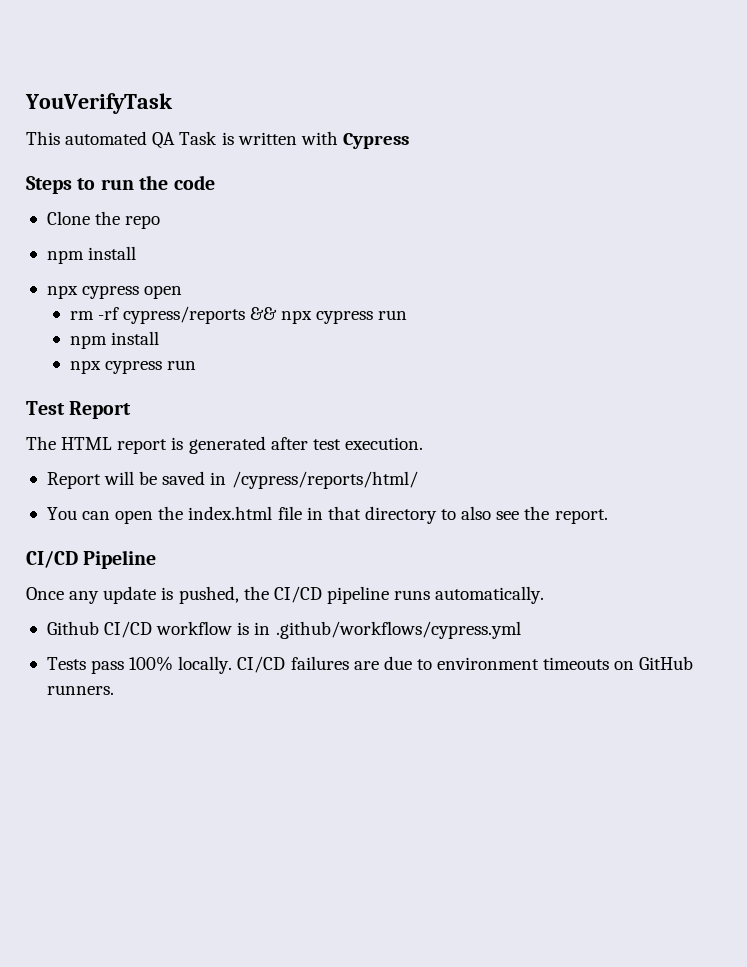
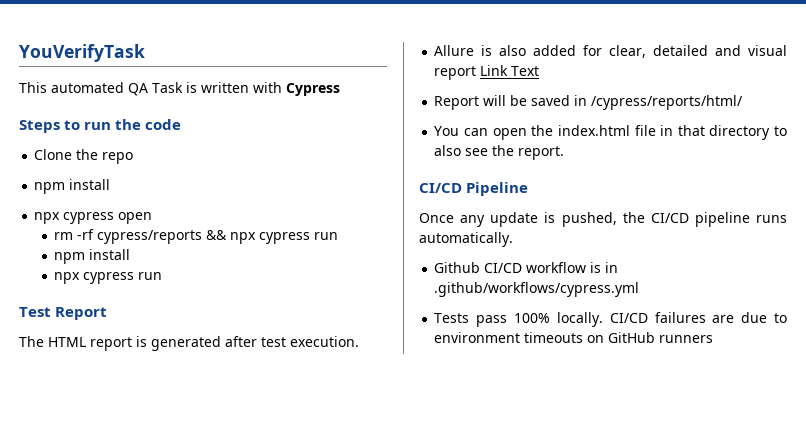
(423, 443) none -> [434,45,787,58] [434,65,540,80] // Allure is also added for clear, detailed and visual report Link Text
[46,685,114,695] runners. -> [659,335,714,343] runners

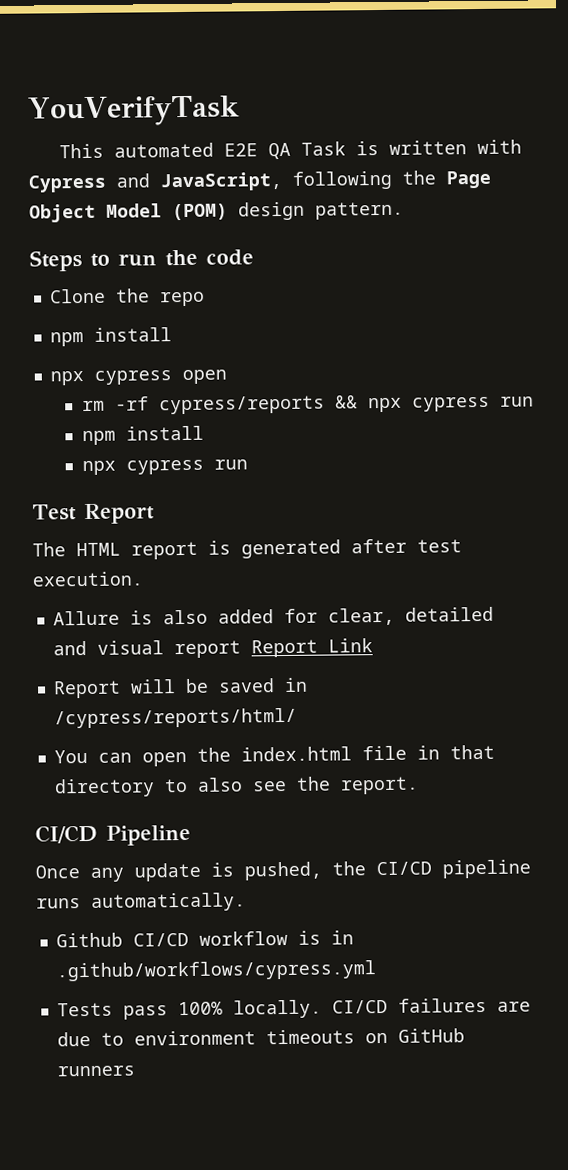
(124, 87) none -> [224,143,259,157] E2E
(340, 89) none -> [116,170,491,192] [29,201,404,223] and JavaScript, following the Page Object Model (POM) design pattern.
(477, 73) none -> [250,639,318,658] Report
[511,66,540,76] Text -> (373, 645) none

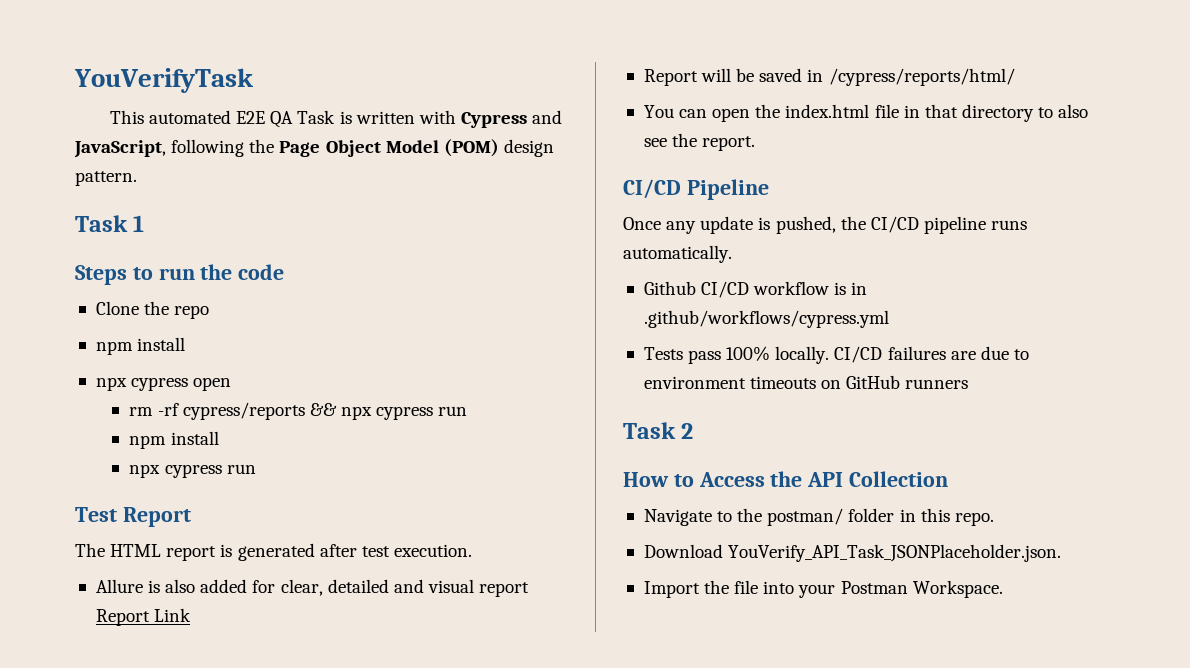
(404, 210) none -> [75,215,145,232] // Task 1
(135, 1071) none -> [623,422,694,439] [623,471,949,487] [643,508,994,526] [643,544,1062,562] [643,580,1003,598] // Task 2 // How to Access the API Collection // Navigate to the postman/ folder in this repo. // Download YouVerify_API_Task_JSONPlaceholder.json. // Import the file into your Postman Workspace.

